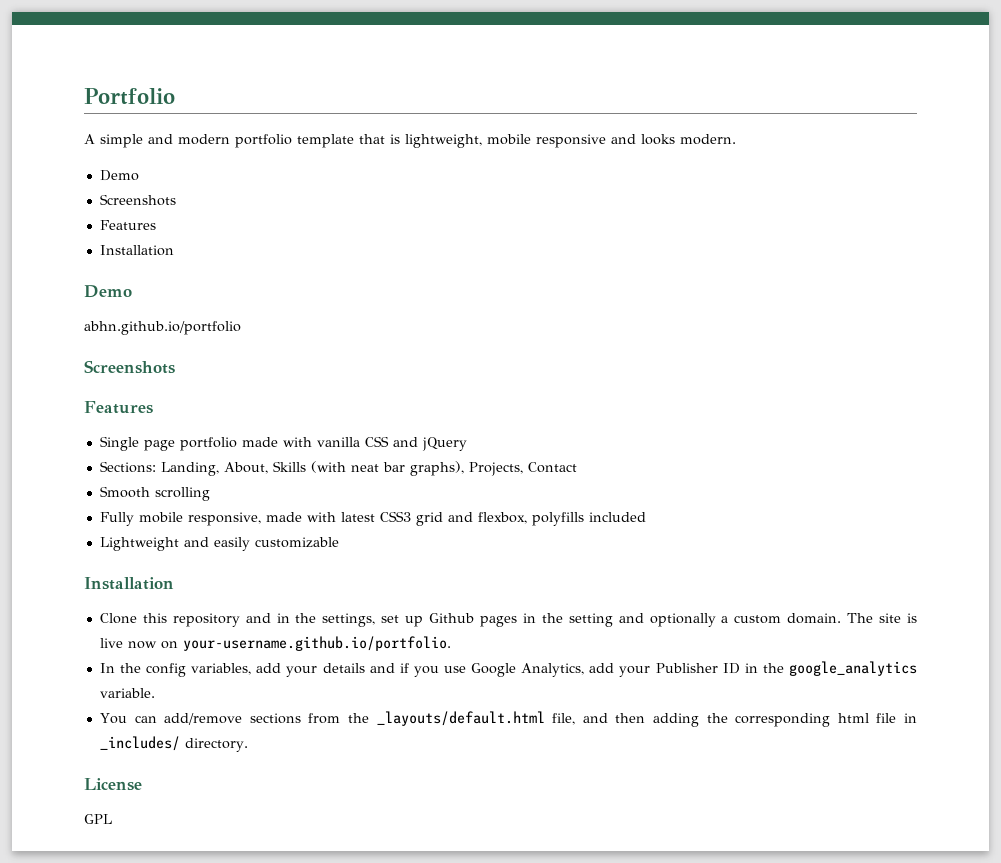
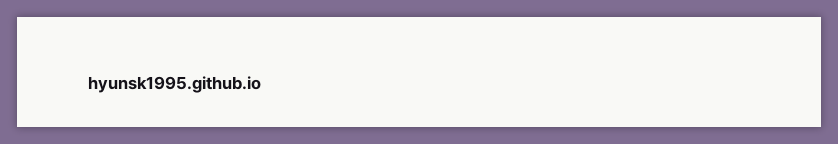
[84,88,175,105] [84,134,736,148] [99,170,139,181] [99,194,176,206] [99,220,156,230] [99,245,174,256] [84,285,132,298] [84,321,241,335] [84,360,175,374] [84,401,153,414] [99,436,467,451] [99,461,577,476] [99,486,210,501] [99,511,646,526] [99,537,339,551] [84,577,174,590] [99,613,917,627] [99,636,451,651] [99,661,918,677] [99,688,155,698] [99,711,918,727] [99,736,248,752] [84,778,142,791] [84,814,112,824] Portfolio // A simple and modern portfolio template that is lightweight, mobile responsive and looks modern. // Demo // Screenshots // Features // Installation // Demo // abhn.github.io/portfolio // Screenshots // Features // Single page portfolio made with vanilla CSS and jQuery // Sections: Landing, About, Skills (with neat bar graphs), Projects, Contact // Smooth scrolling // Fully mobile responsive, made with latest CSS3 grid and flexbox, polyfills included // Lightweight and easily customizable // Installation // Clone this repository and in the settings, set up Github pages in the setting and optionally a custom domain. The site is live now on your-username.github.io/portfolio. // In the config variables, add your details and if you use Google Analytics, add your Publisher ID in the google_analytics variable. // You can add/remove sections from the _layouts/default.html file, and then adding the corresponding html file in _includes/ directory. // License // GPL -> [88,76,261,93] hyunsk1995.github.io

